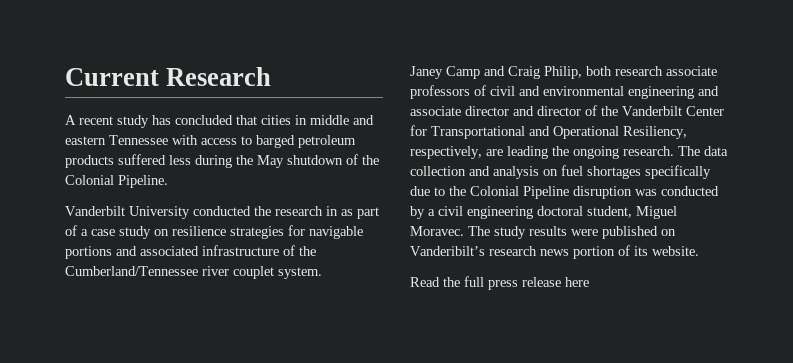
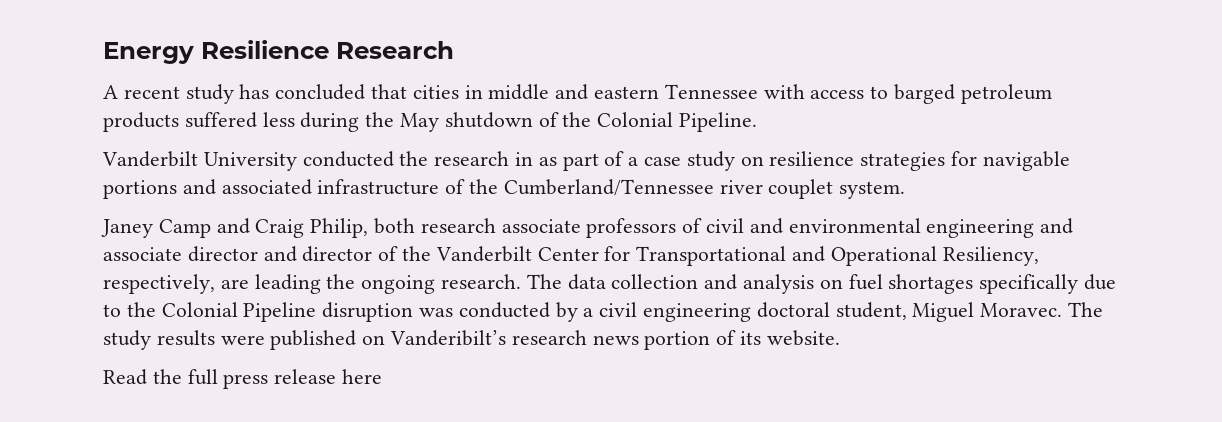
[65,68,159,86] Current -> [103,40,329,64] Energy Resilience

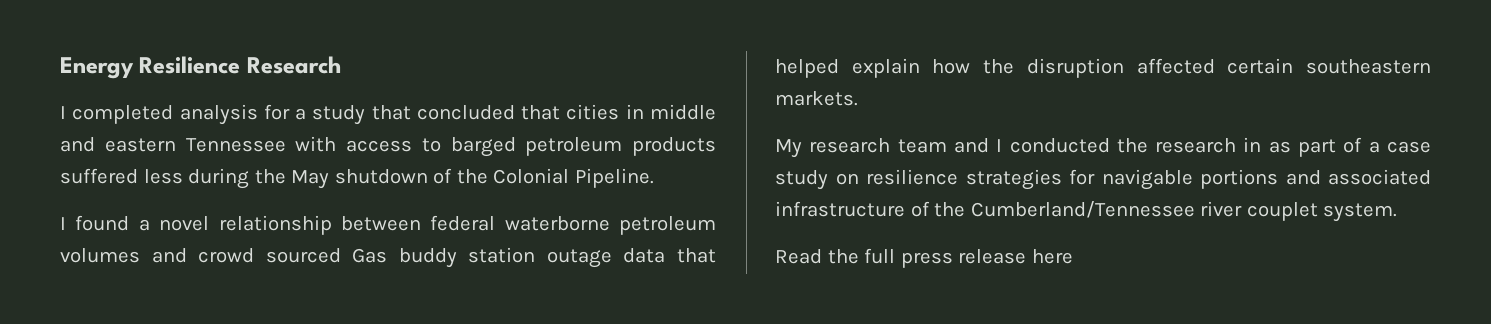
[103,84,270,104] A recent study has -> [60,104,411,125] I completed analysis for a study that
[102,151,297,171] Vanderbilt University -> [60,215,716,235] [60,247,716,268] [775,58,1431,78] [775,91,858,106] [775,138,1003,158] I found a novel relationship between federal waterborne petroleum volumes and crowd sourced Gas buddy station outage data that helped explain how the disruption affected certain southeastern markets. // My research team and I
[101,218,1074,238] [103,246,1039,266] [103,274,1117,294] [103,302,1104,322] [103,330,840,350] // Janey Camp and Craig Philip, both research associate professors of civil and environmental engineering and associate director and director of the Vanderbilt Center for Transportational and Operational Resiliency, respectively, are leading the ongoing research. The data collection and analysis on fuel shortages specifically due to the Colonial Pipeline disruption was conducted by a civil engineering doctoral student, Miguel Moravec. The study results were published on Vanderibilt’s research news portion of its website. -> (1398, 212) none

